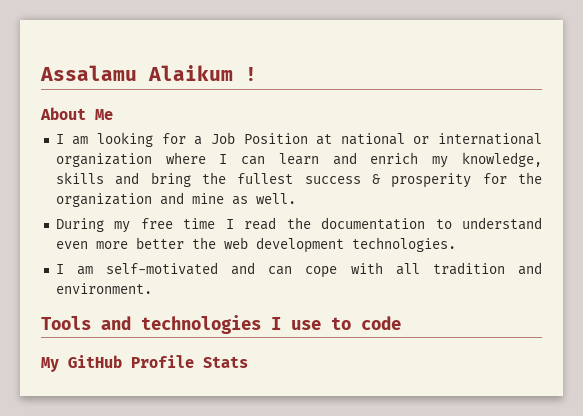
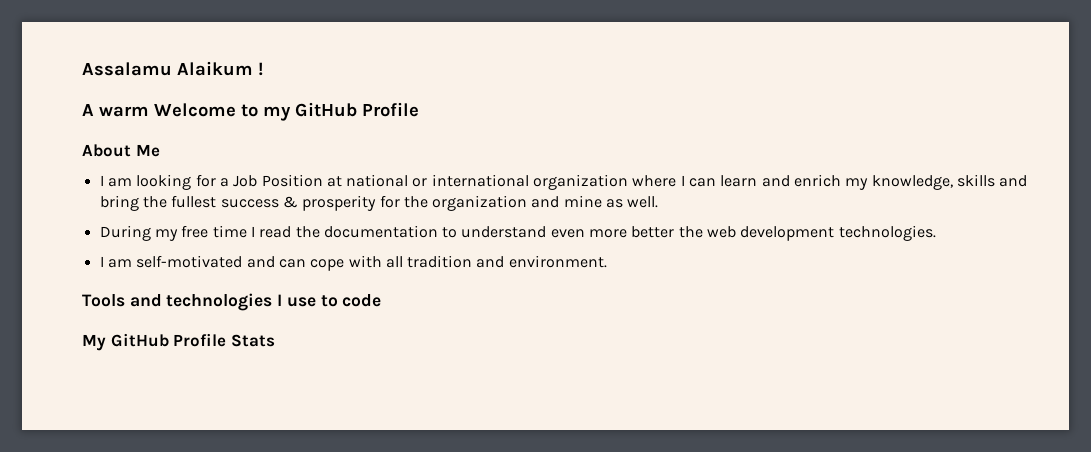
(257, 74) none -> [82,102,419,121] // A warm Welcome to my GitHub Profile

